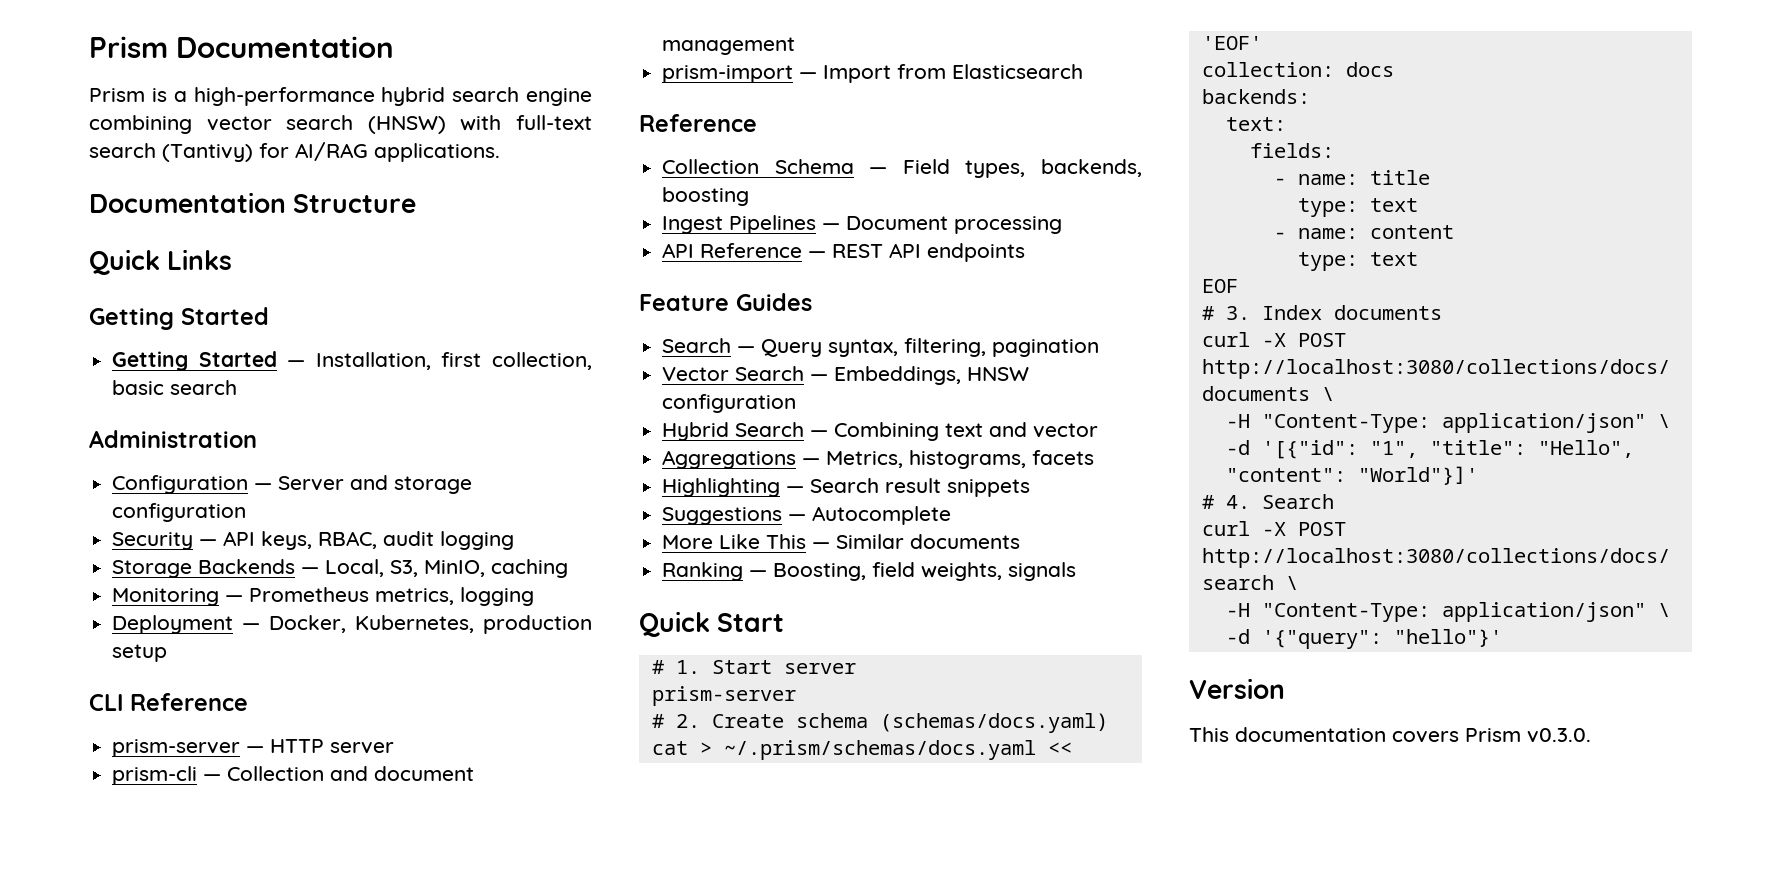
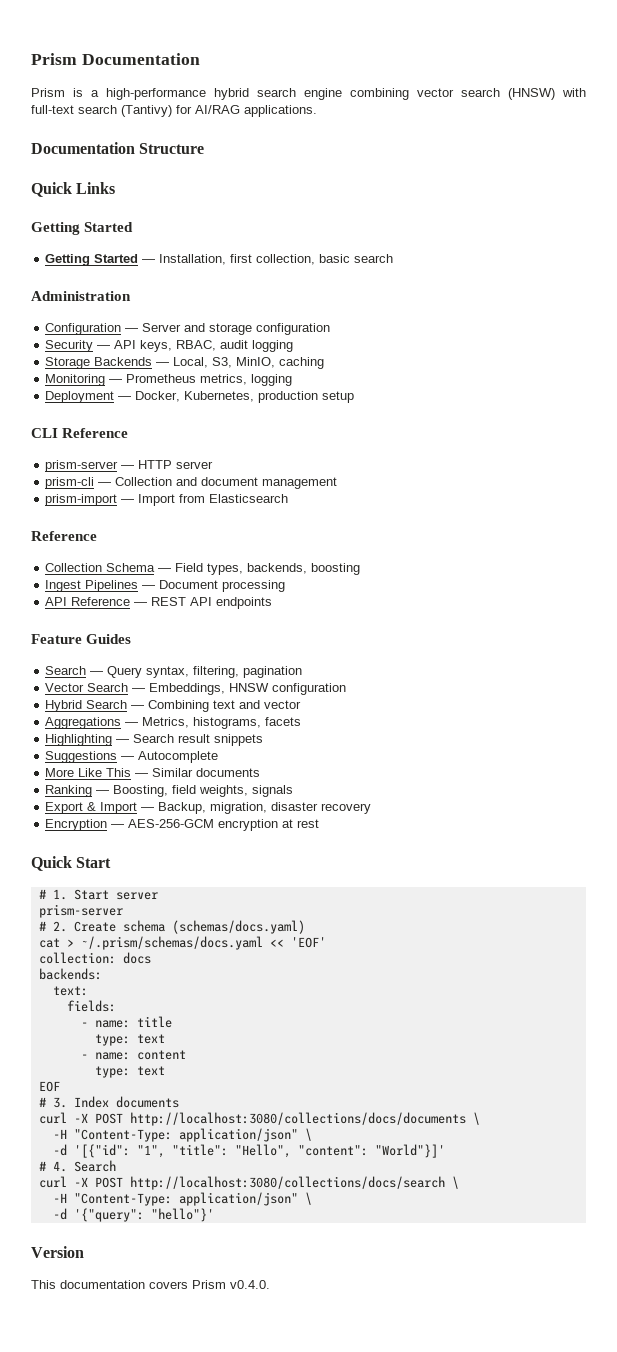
(1077, 571) none -> [45,802,372,814] [45,819,320,831] // Export & Import — Backup, migration, disaster recovery // Encryption — AES-256-GCM encryption at rest
[1527,728,1591,743] v0.3.0. -> [230,1280,270,1289] v0.4.0.

